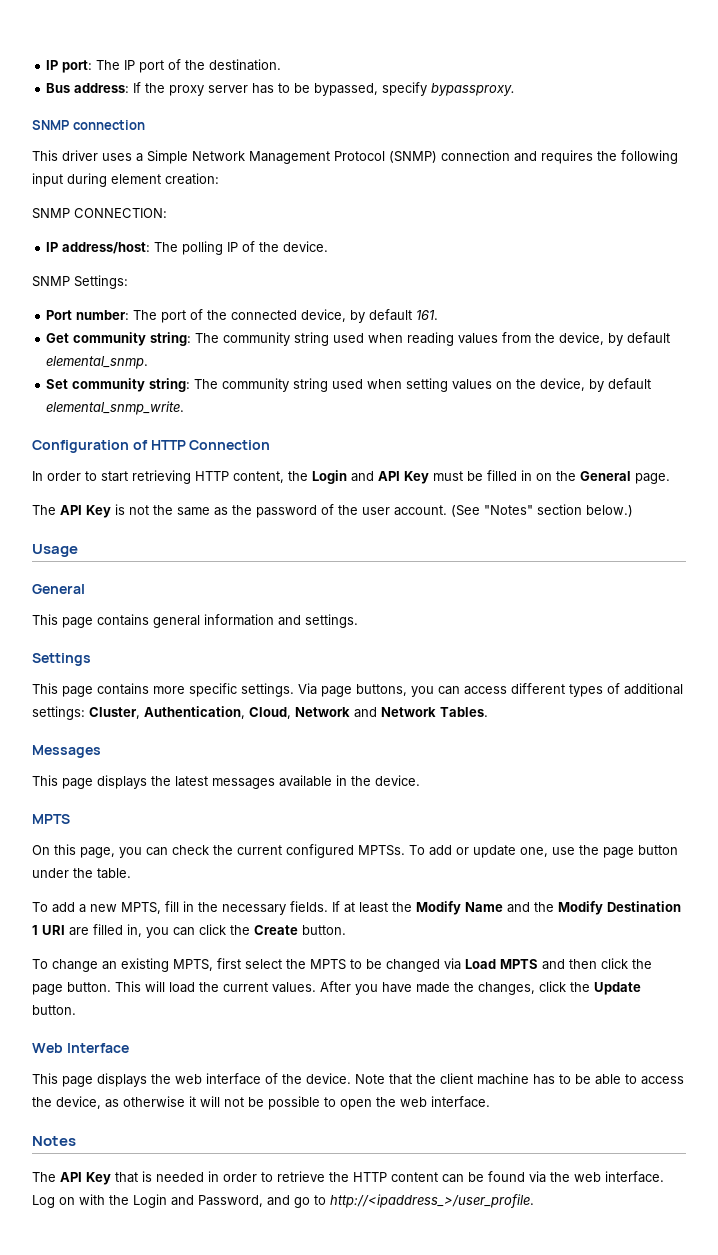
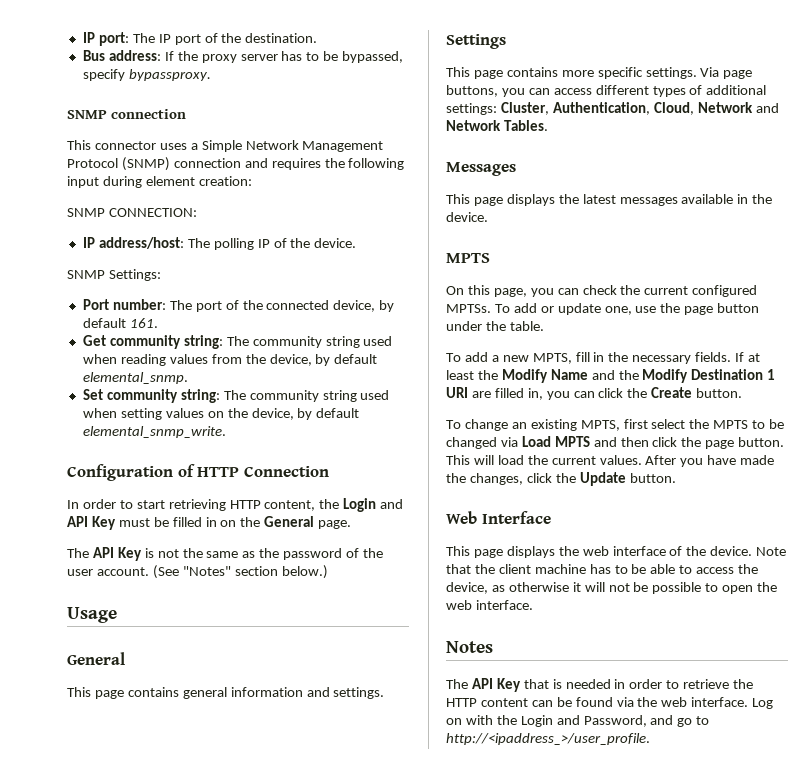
[62,150,98,161] driver -> [94,141,156,150] connector

